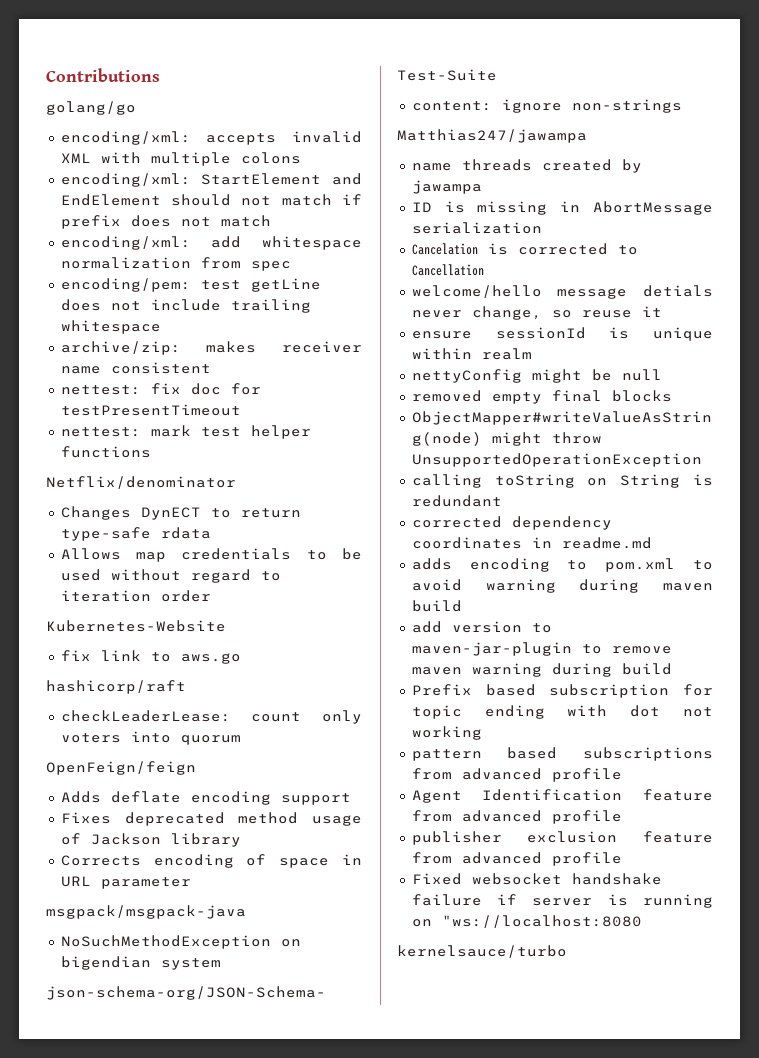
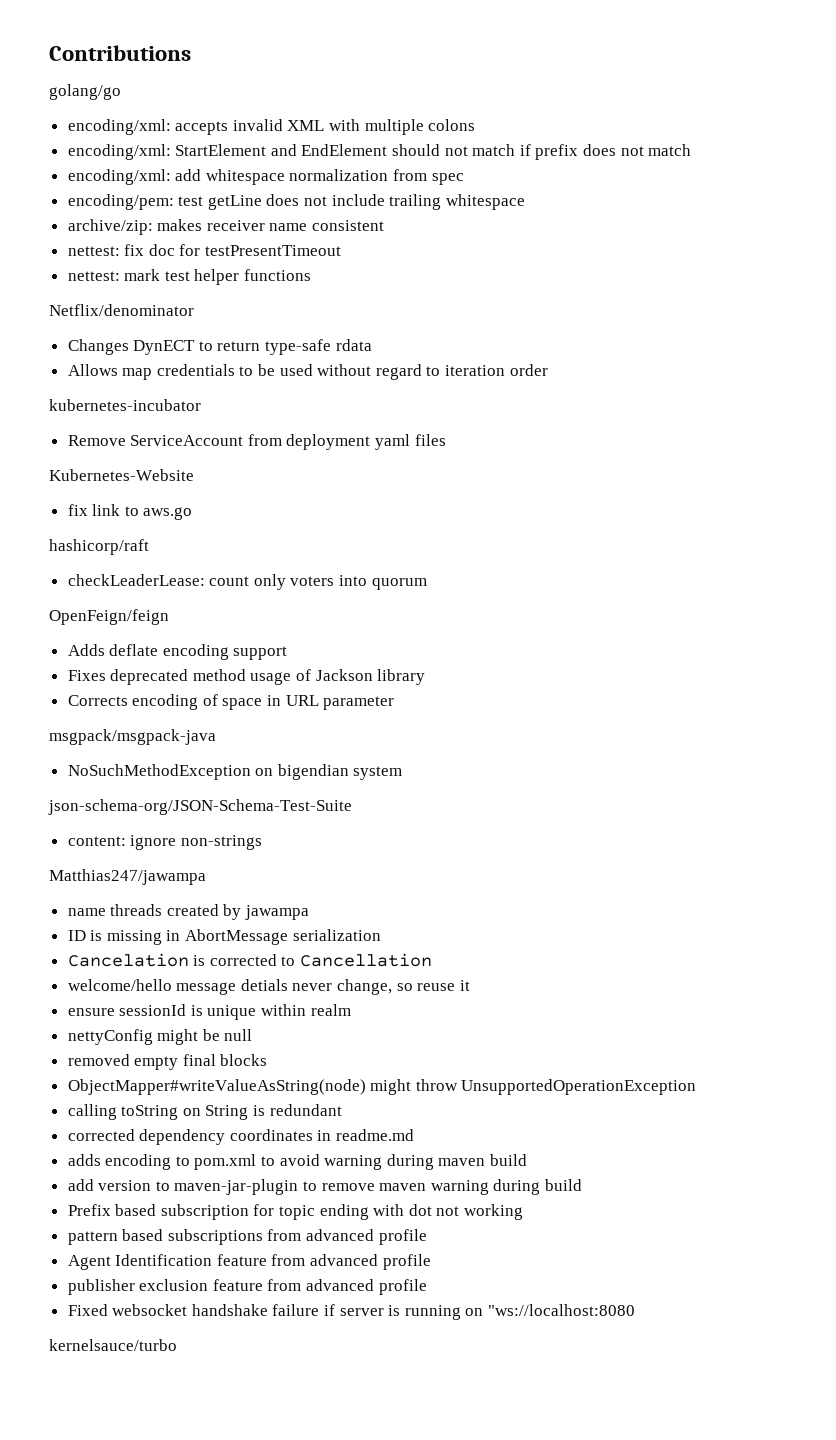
(211, 596) none -> [49,399,201,411] [67,434,446,450] // kubernetes-incubator // Remove ServiceAccount from deployment yaml files

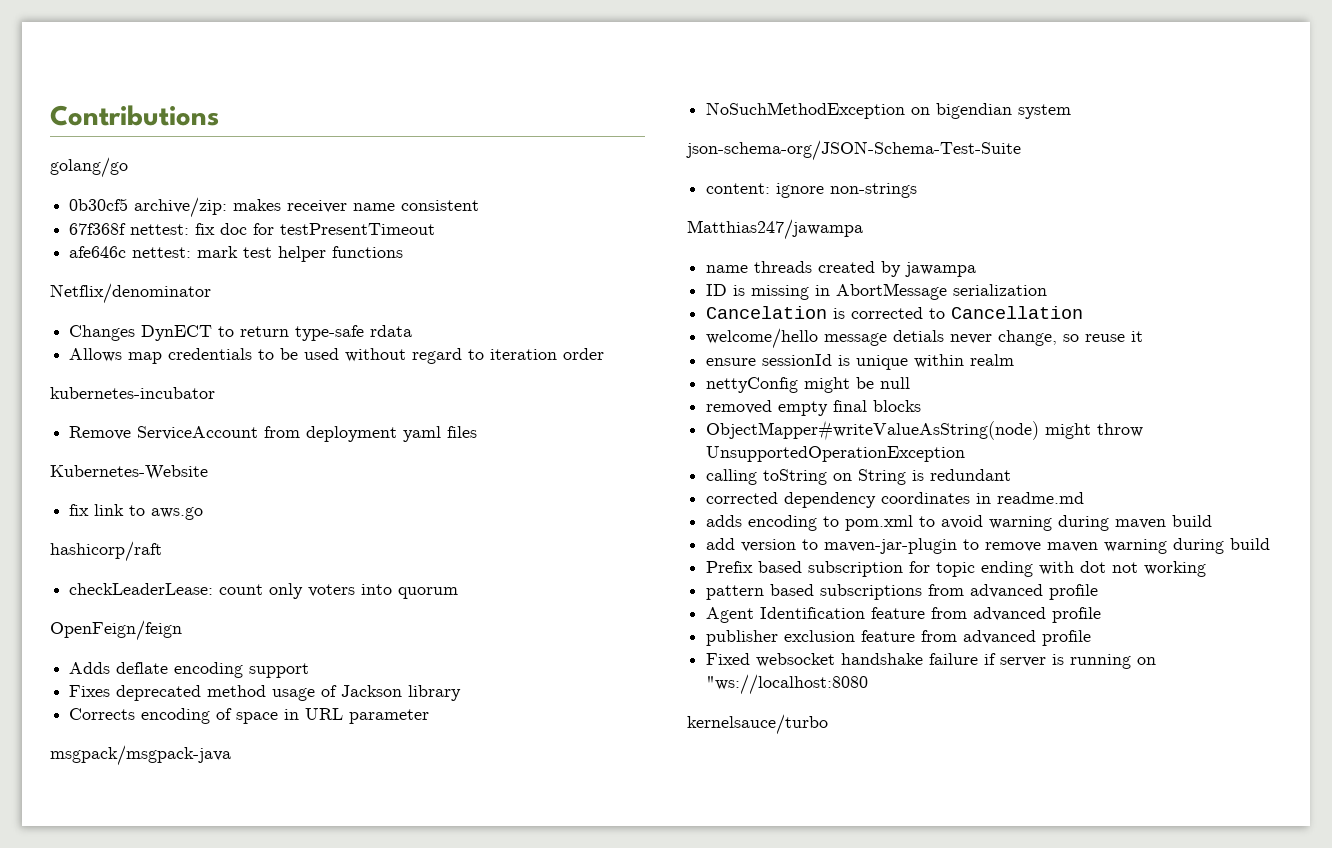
[67,119,476,135] [67,144,692,160] [67,169,464,185] [67,194,525,210] encoding/xml: accepts invalid XML with multiple colons // encoding/xml: StartElement and EndElement should not match if prefix does not match // encoding/xml: add whitespace normalization from spec // encoding/pem: test getLine does not include trailing whitespace // -> [69,198,129,211] 0b30cf5
(385, 225) none -> [69,223,127,235] 67f368f
(342, 250) none -> [69,246,127,258] afe646c

